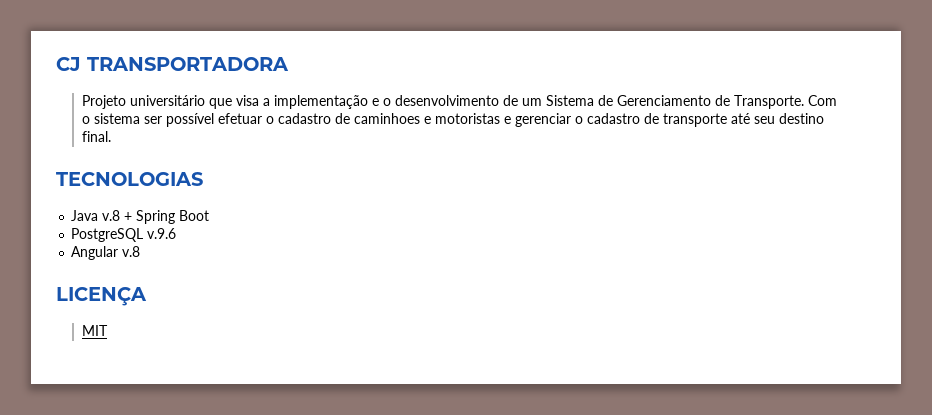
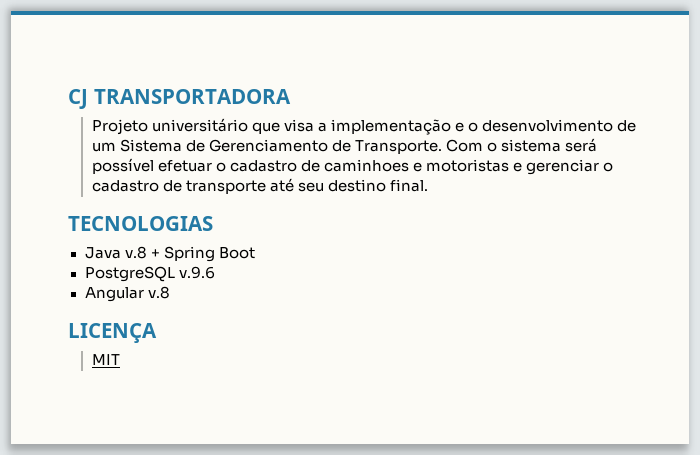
[143,116,162,124] ser -> [565,138,598,152] será

